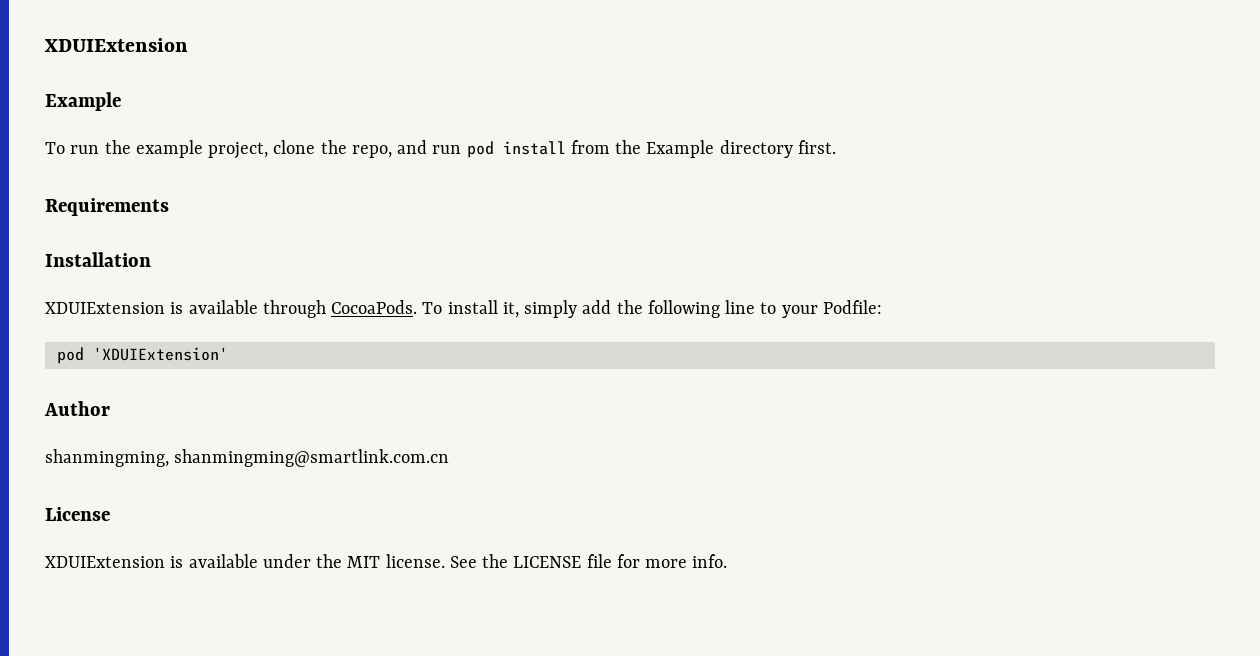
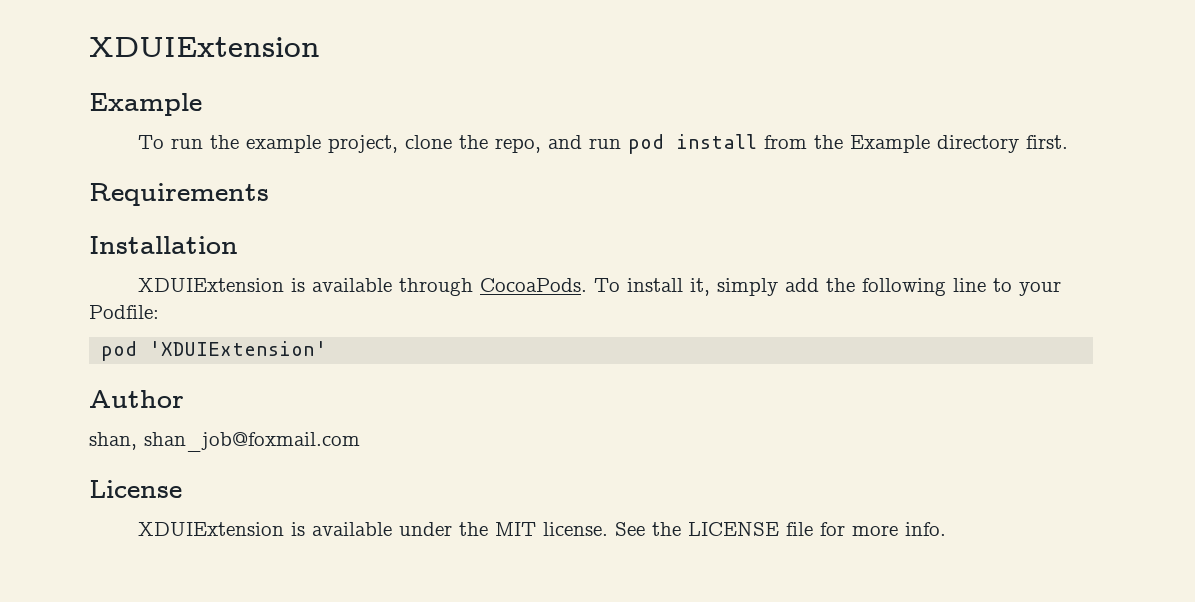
[45,449,450,467] shanmingming, shanmingming@smartlink.com.cn -> [89,432,360,452] shan, shan_job@foxmail.com

